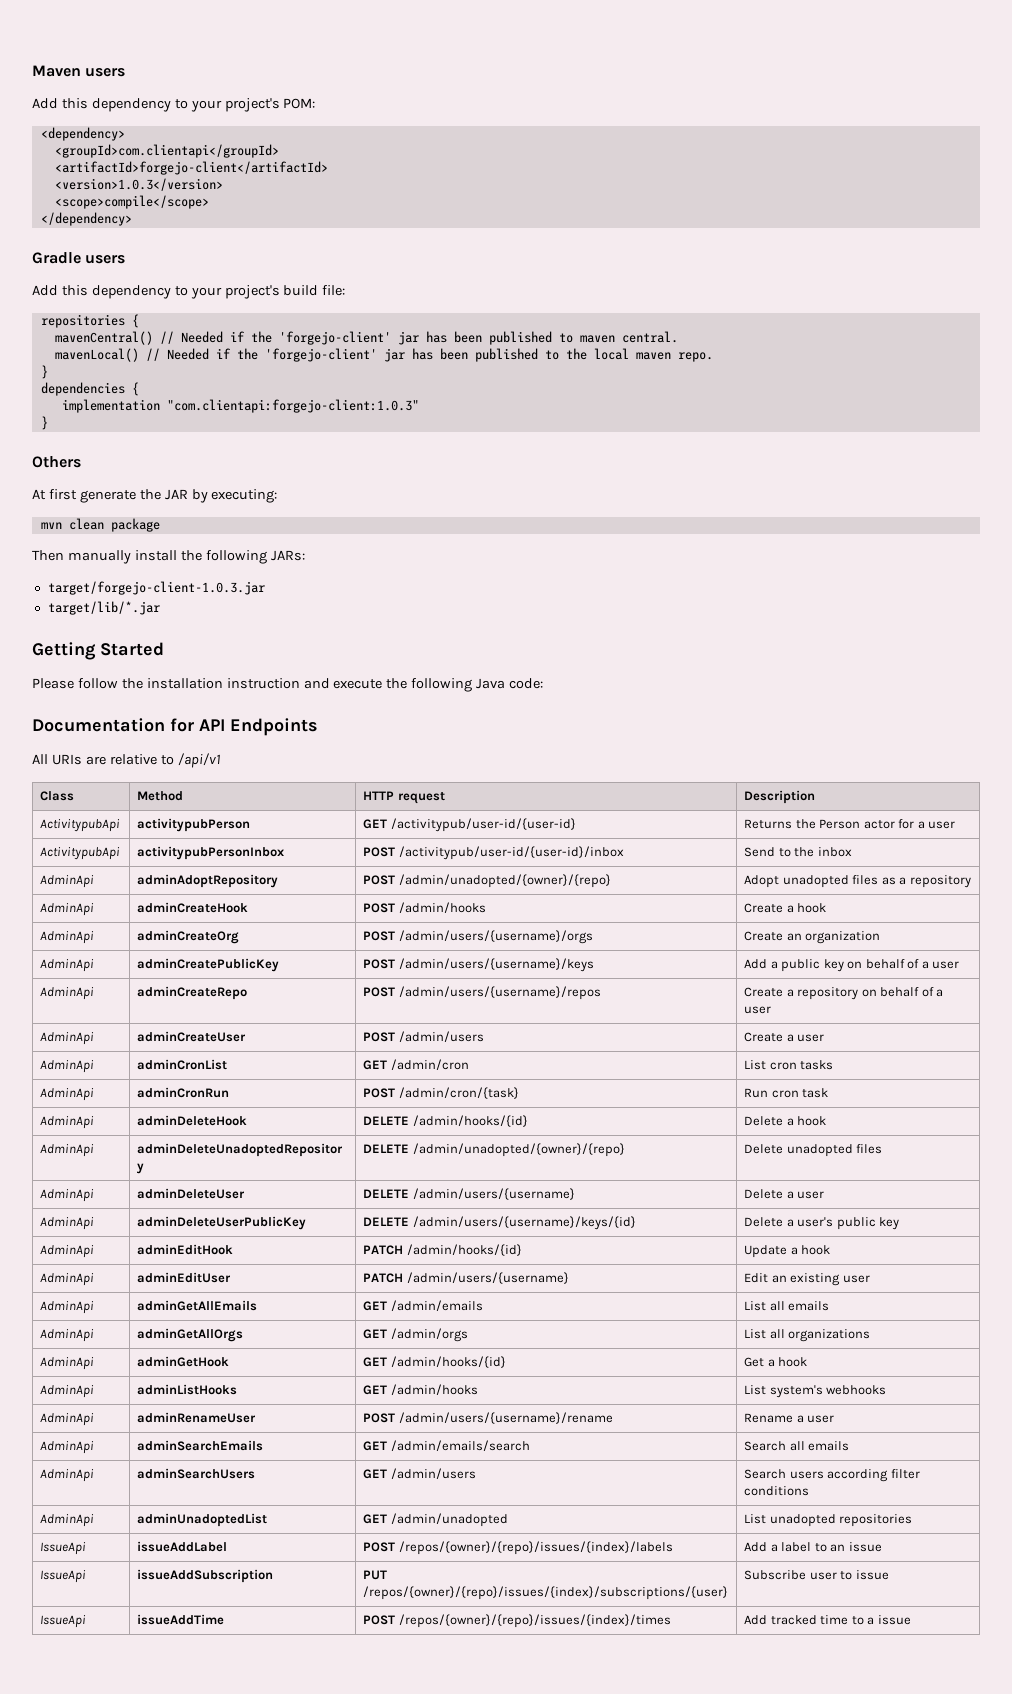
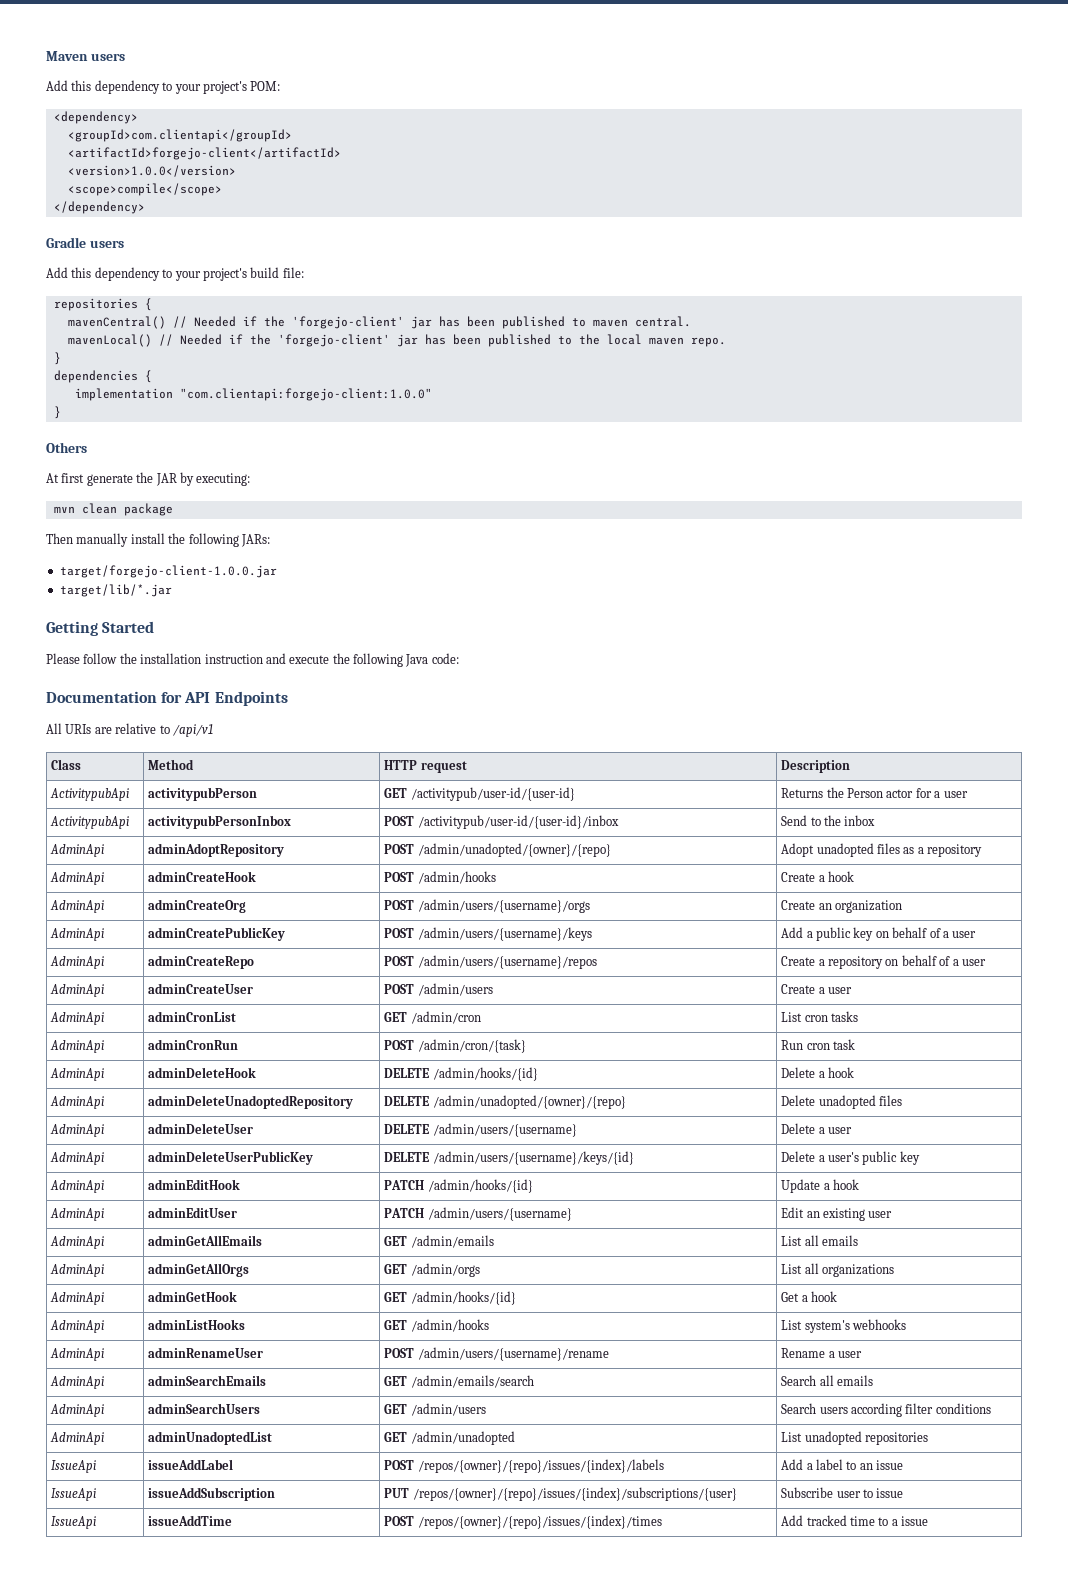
[54,178,223,191] <version>1.0.3</version> -> [67,165,236,177] <version>1.0.0</version>
[166,399,419,413] "com.clientapi:forgejo-client:1.0.3" -> [179,388,432,401] "com.clientapi:forgejo-client:1.0.0"
[47,581,265,595] target/forgejo-client-1.0.3.jar -> [59,565,277,578] target/forgejo-client-1.0.0.jar

